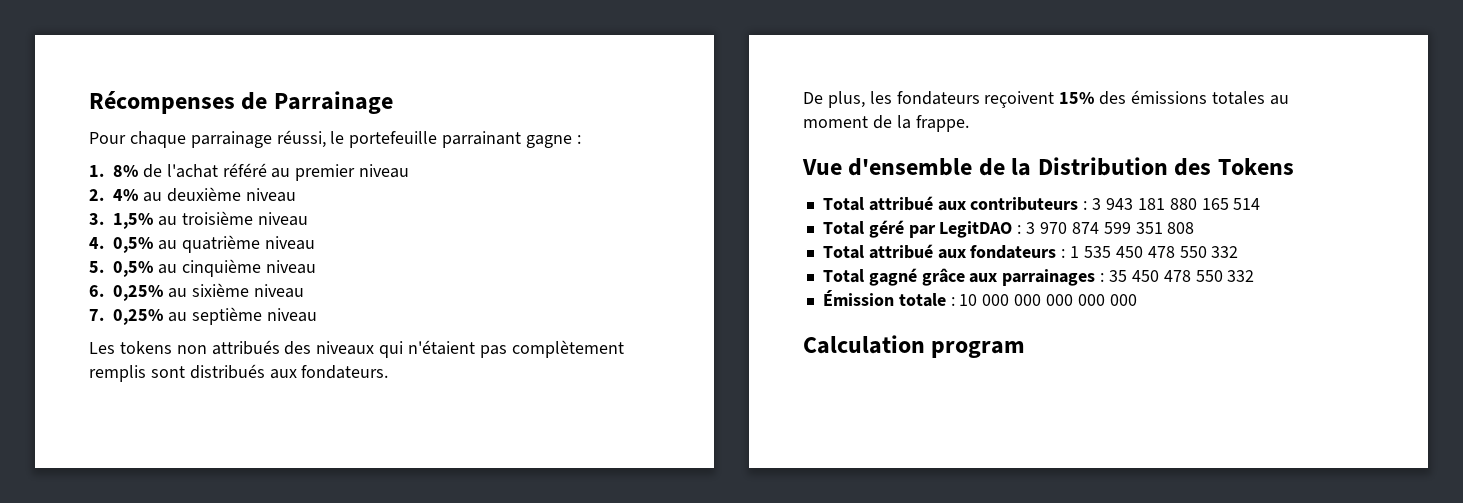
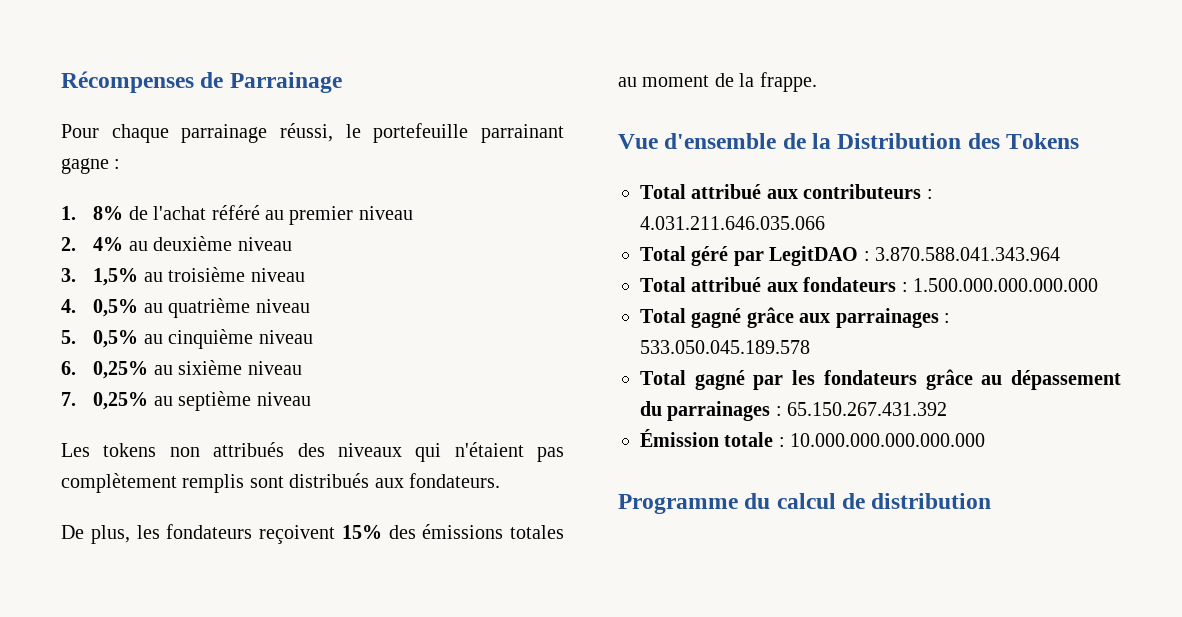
[1092,198,1261,210] 3 943 181 880 165 514 -> [640,216,825,230] 4.031.211.646.035.066
[1026,222,1195,234] 3 970 874 599 351 808 -> [875,247,1060,261] 3.870.588.041.343.964
[1070,246,1239,258] 1 535 450 478 550 332 -> [913,278,1098,292] 1.500.000.000.000.000
[1108,270,1255,282] [822,290,1137,307] [803,335,1026,358] 35 450 478 550 332 // Émission totale : 10 000 000 000 000 000 // Calculation program -> [640,340,810,354] [640,369,1121,390] [640,401,948,421] [640,429,986,447] [618,493,992,514] 533.050.045.189.578 // Total gagné par les fondateurs grâce au dépassement du parrainages : 65.150.267.431.392 // Émission totale : 10.000.000.000.000.000 // Programme du calcul de distribution

